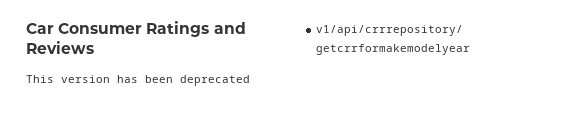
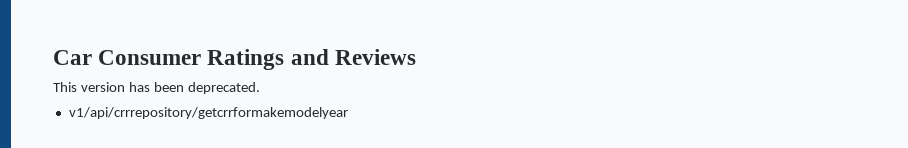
[180,75,250,86] deprecated -> [187,82,260,94] deprecated.

